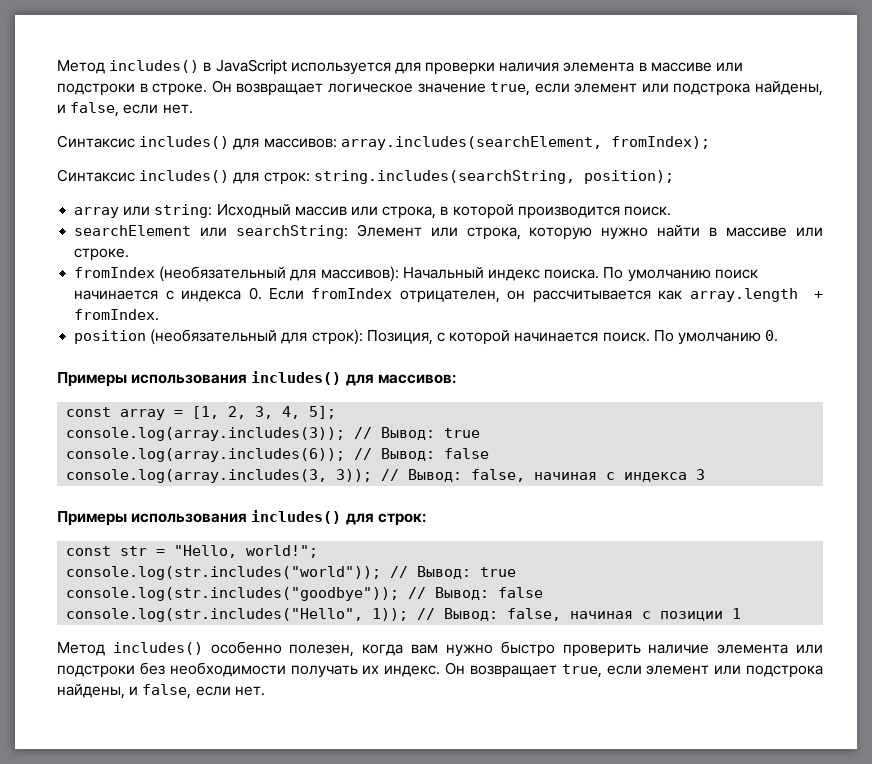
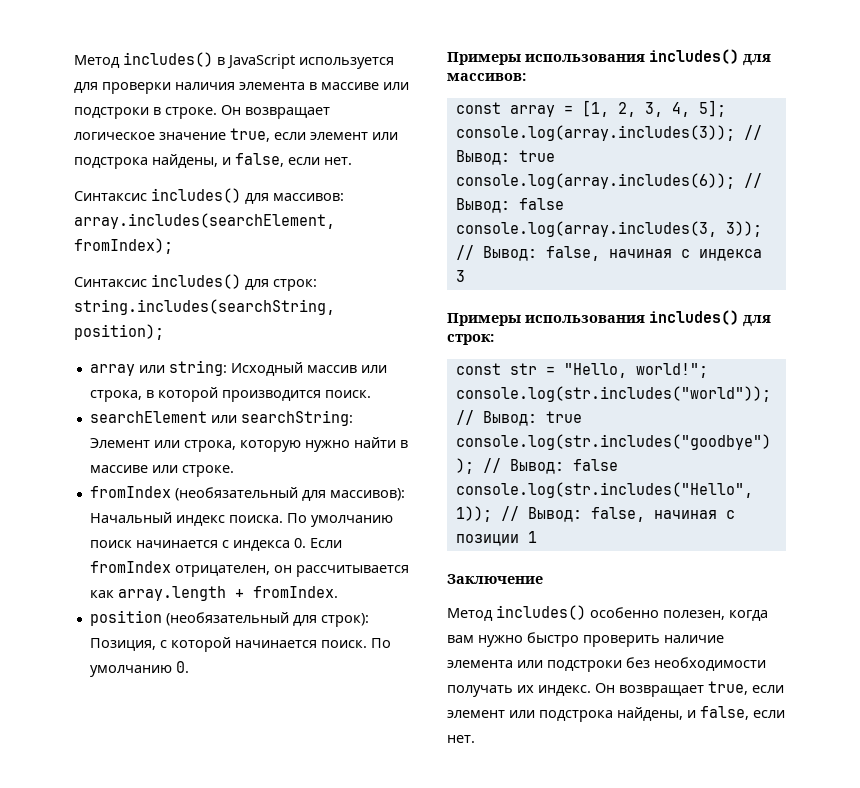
(742, 613) none -> [447,574,543,584] // Заключение

